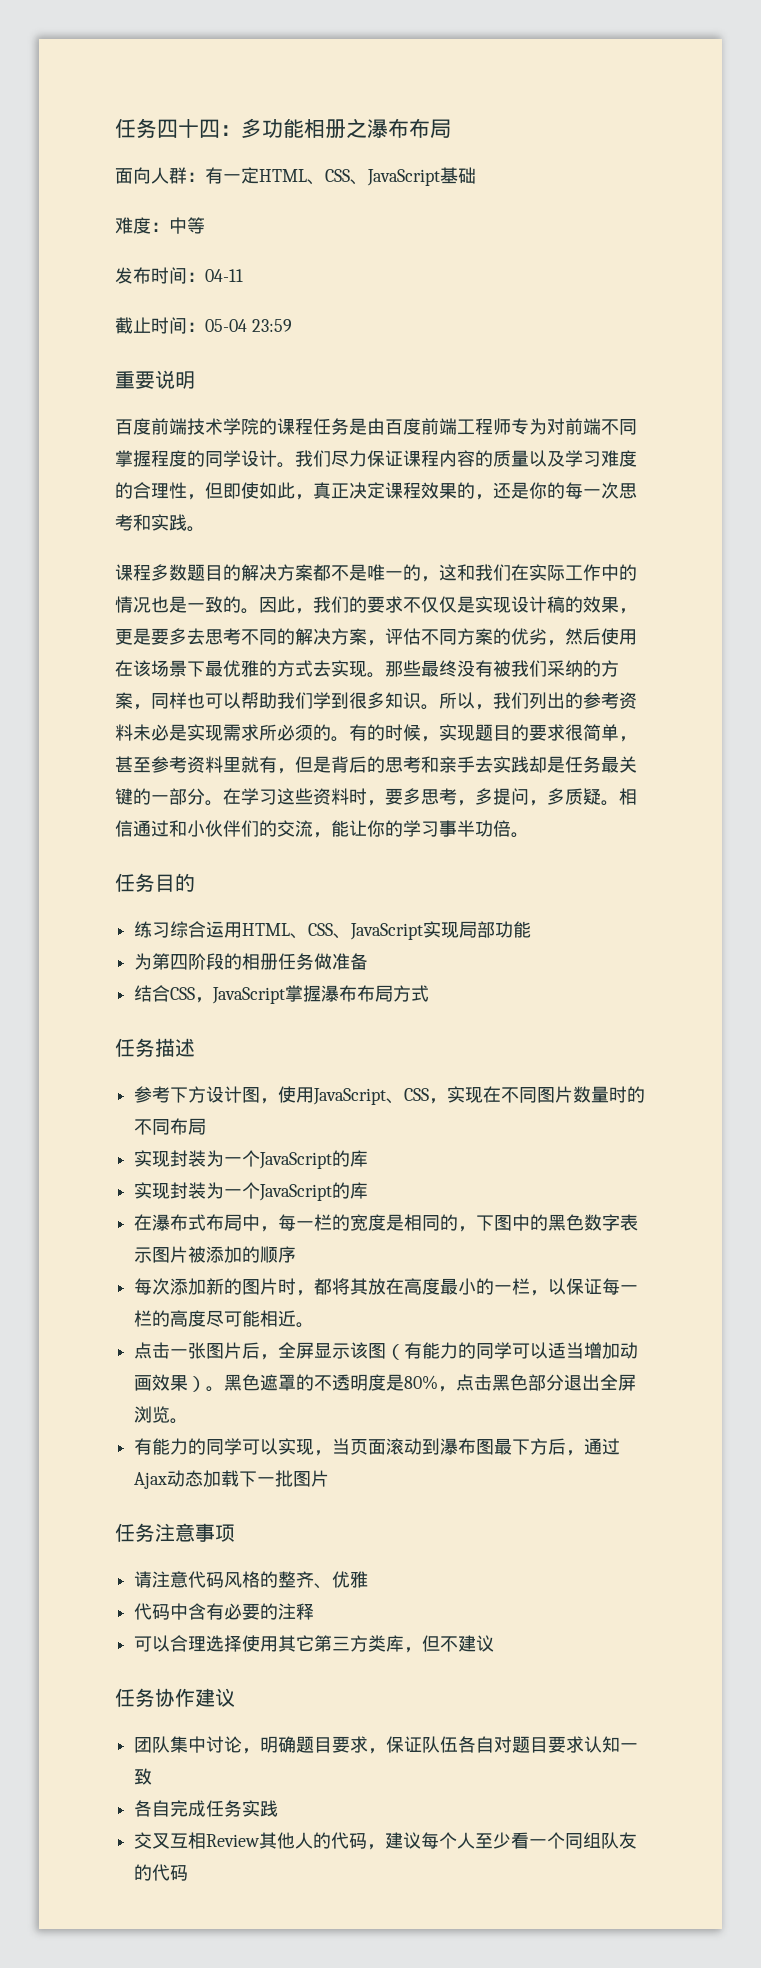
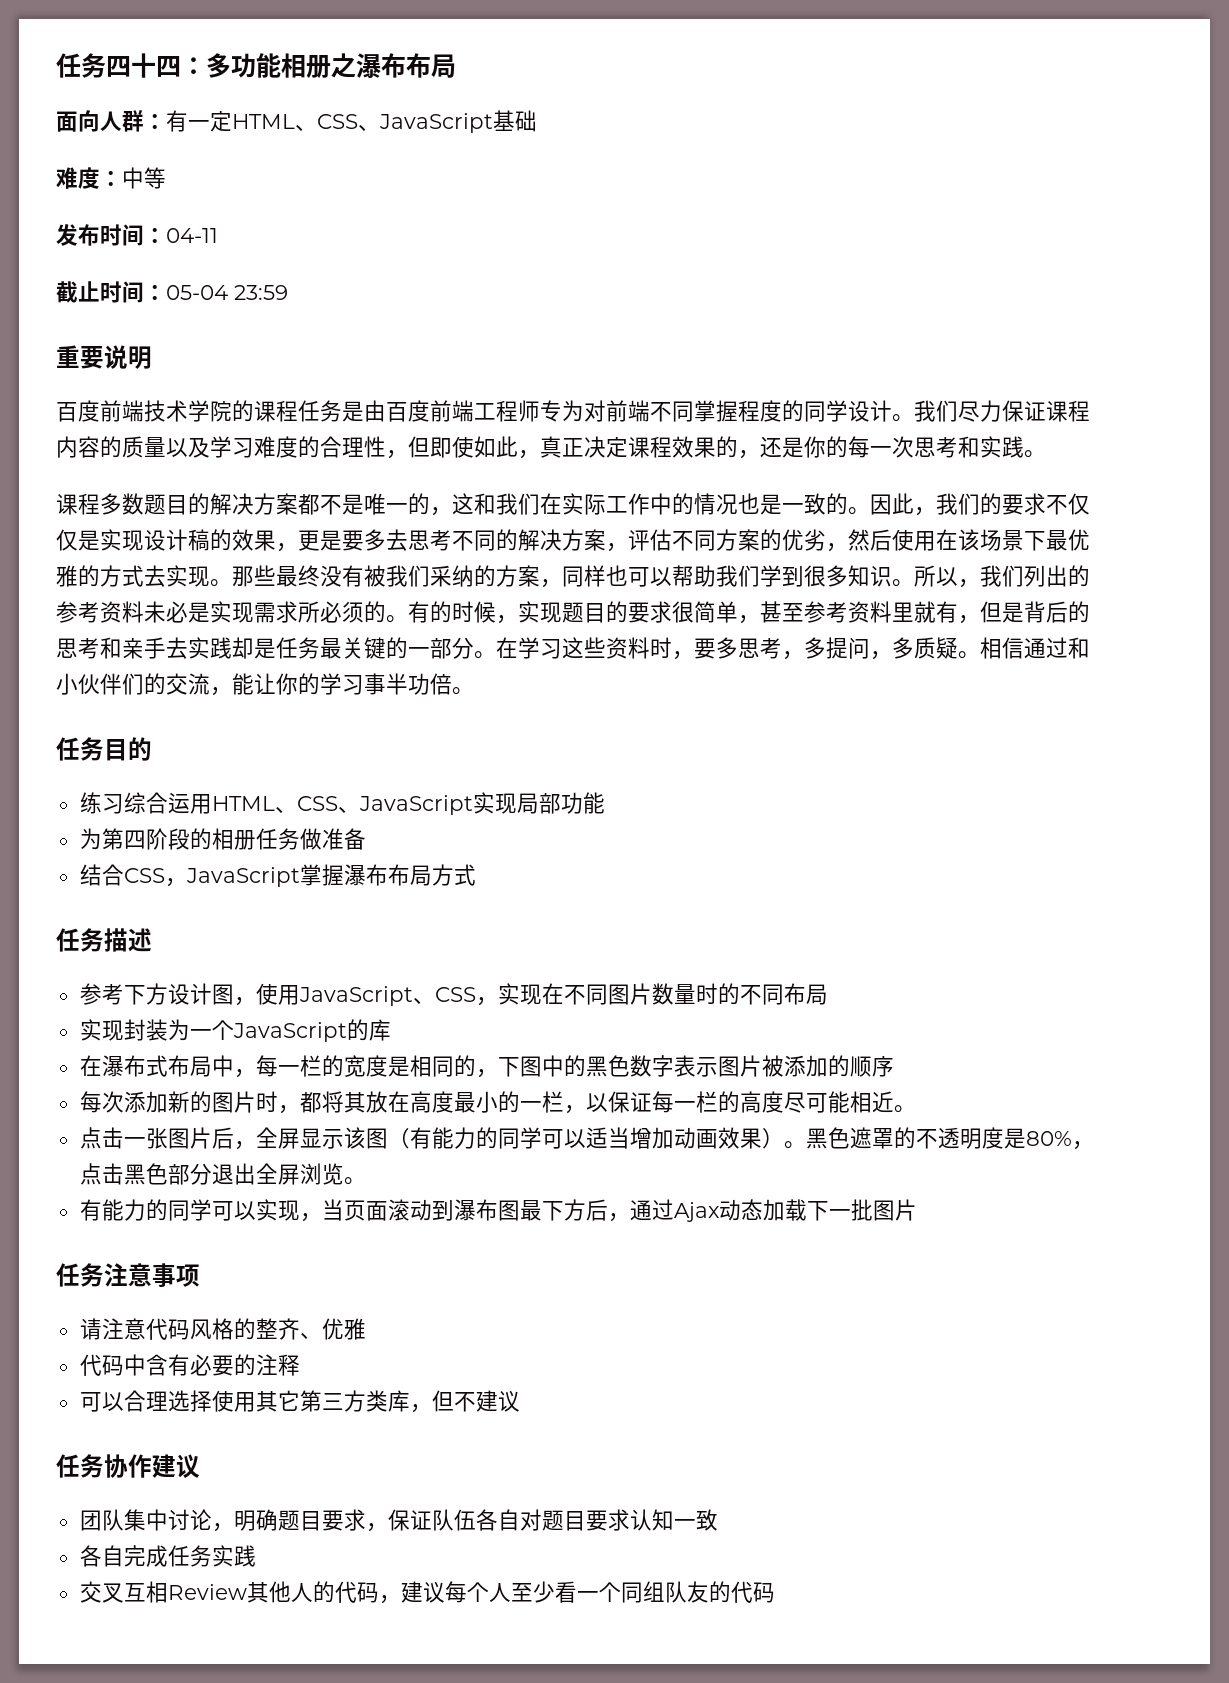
[134,1182,369,1201] // 实现封装为一个JavaScript的库 -> (391, 1030) none

